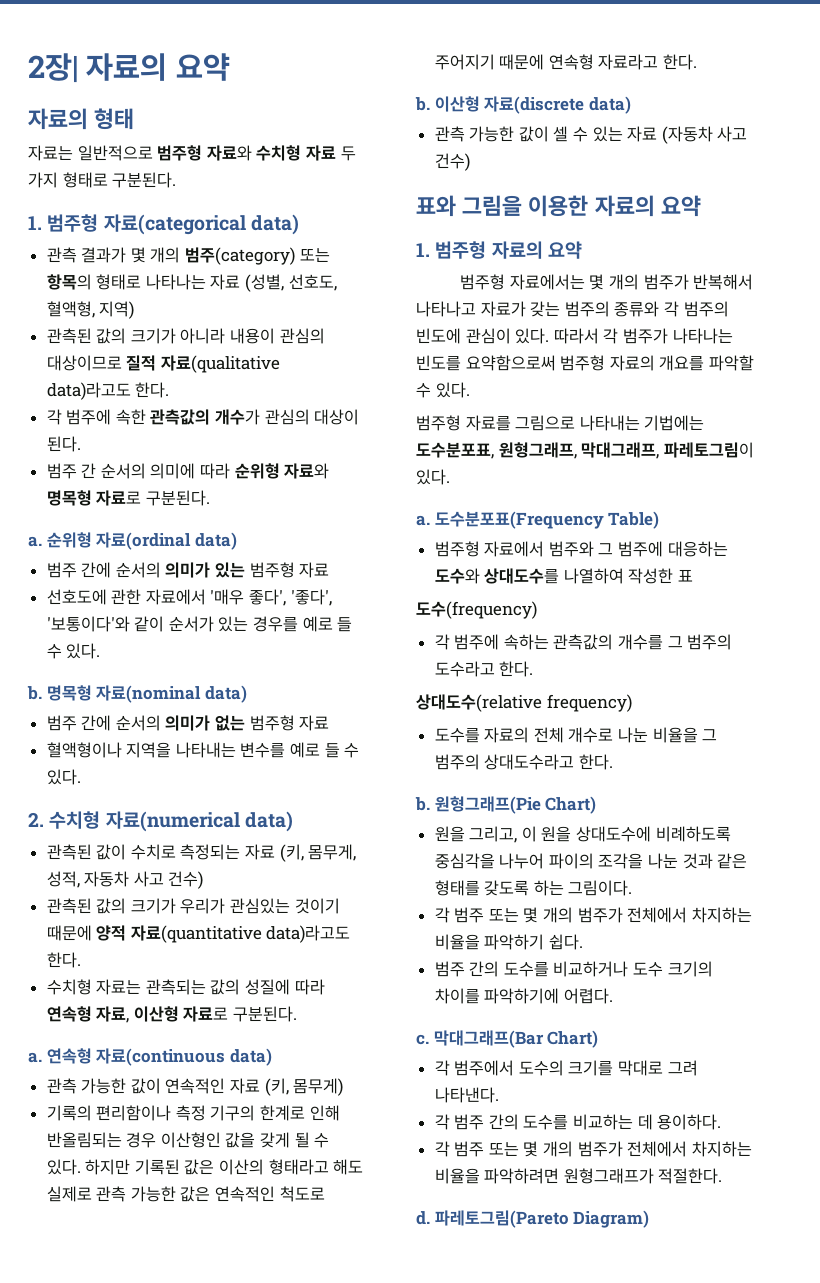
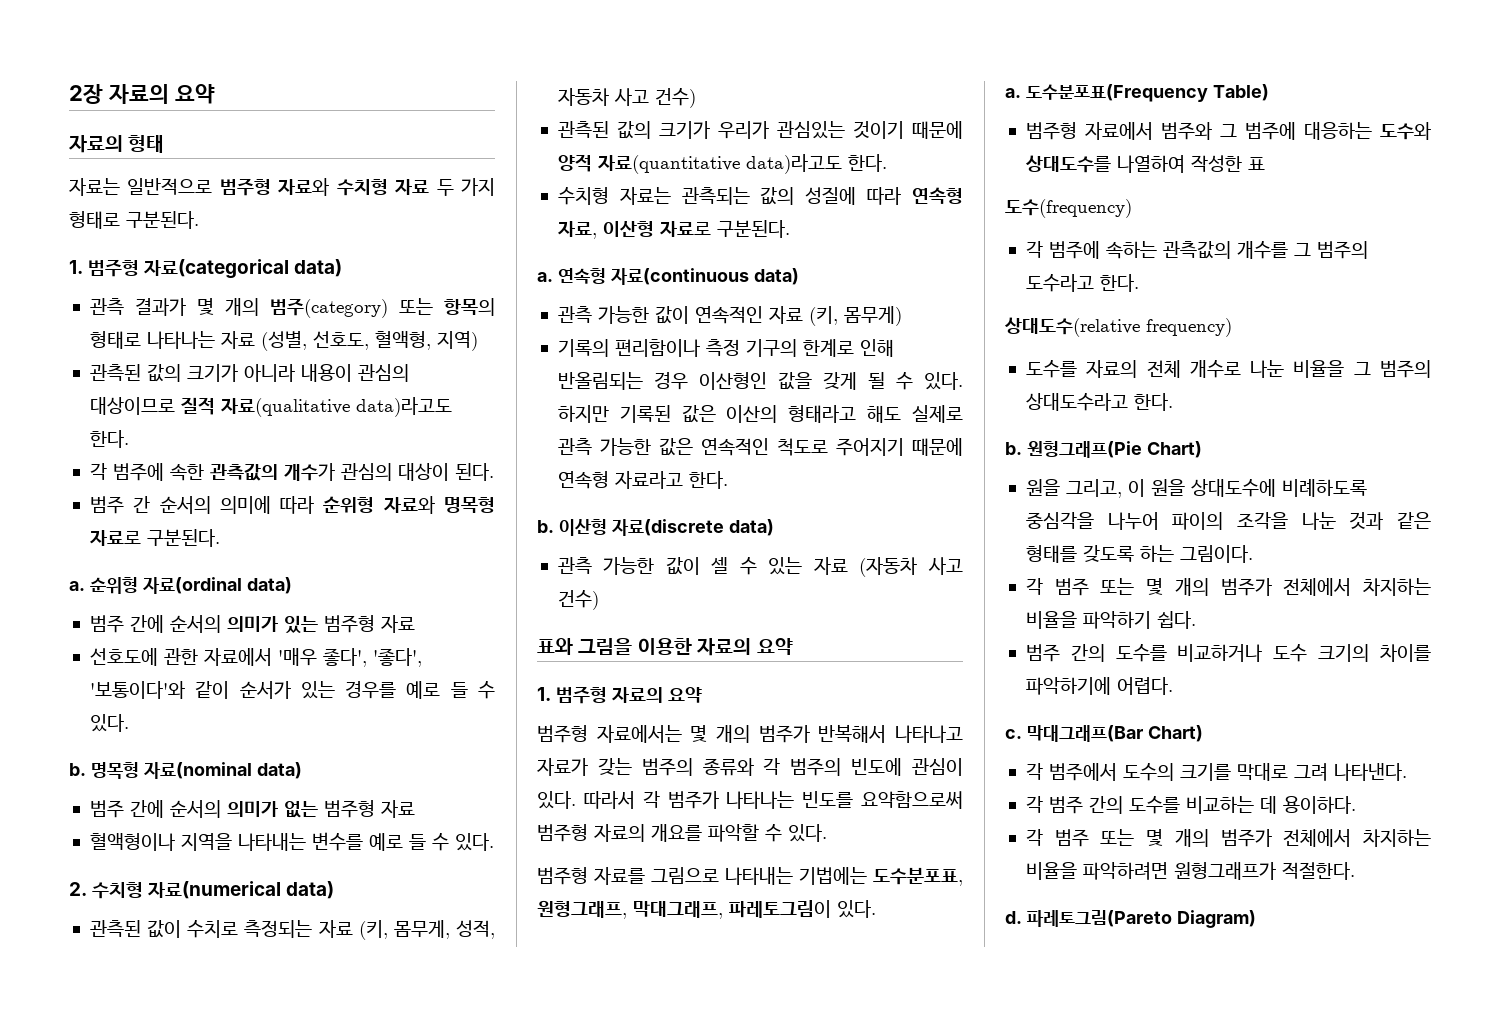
[28,53,78,83] 2장| -> [69,84,103,104] 2장

